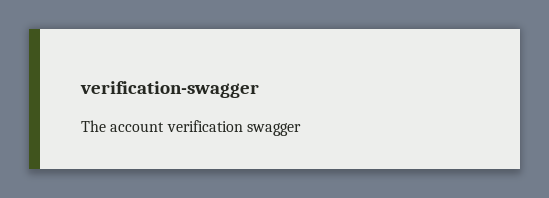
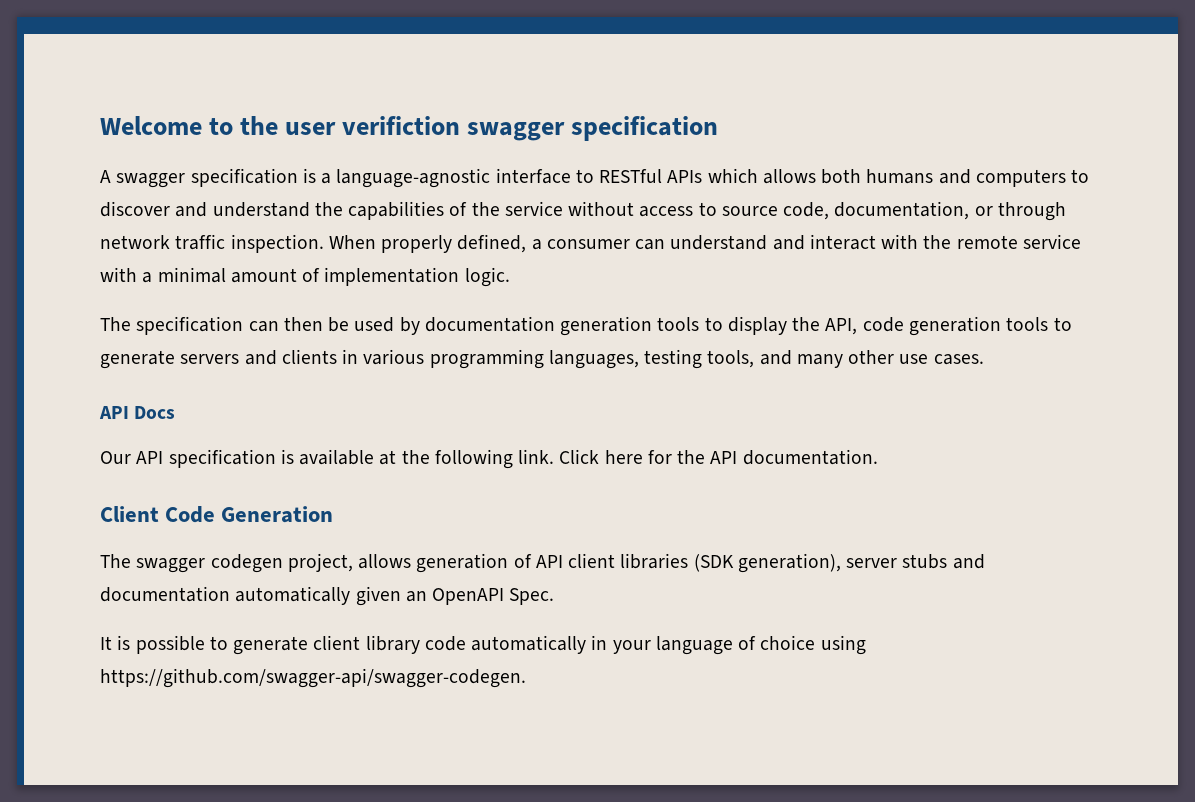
[80,81,259,98] [81,120,301,136] verification-swagger // The account verification swagger -> [100,116,719,141] [100,168,1090,188] [100,201,1066,221] [100,234,1081,253] [100,267,510,287] [100,316,1072,336] [100,349,984,369] [99,406,176,419] [100,449,878,469] [100,506,334,523] [100,553,985,573] [100,586,555,606] [100,635,866,655] [100,668,526,688] Welcome to the user verifiction swagger specification // A swagger specification is a language-agnostic interface to RESTful APIs which allows both humans and computers to discover and understand the capabilities of the service without access to source code, documentation, or through network traffic inspection. When properly defined, a consumer can understand and interact with the remote service with a minimal amount of implementation logic. // The specification can then be used by documentation generation tools to display the API, code generation tools to generate servers and clients in various programming languages, testing tools, and many other use cases. // API Docs // Our API specification is available at the following link. Click here for the API documentation. // Client Code Generation // The swagger codegen project, allows generation of API client libraries (SDK generation), server stubs and documentation automatically given an OpenAPI Spec. // It is possible to generate client library code automatically in your language of choice using https://github.com/swagger-api/swagger-codegen.

